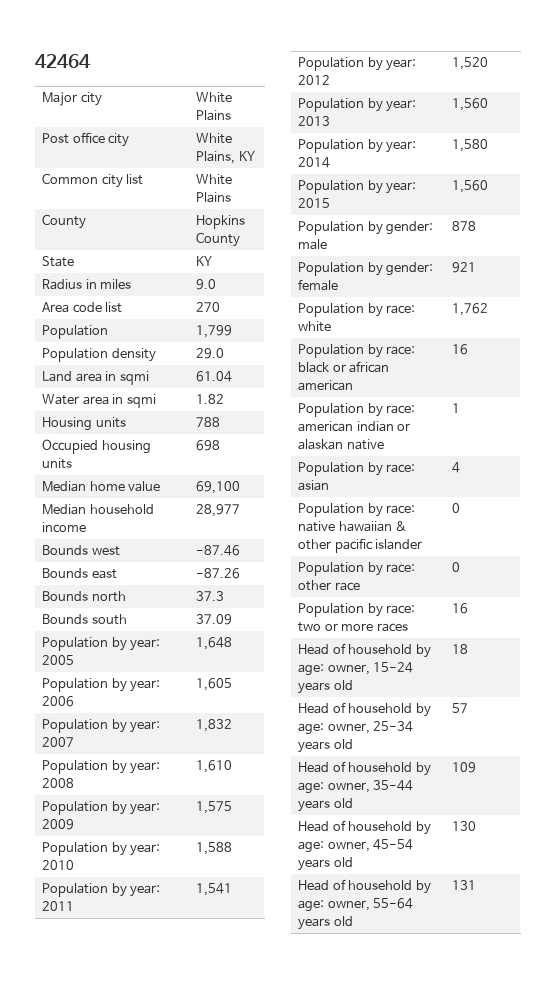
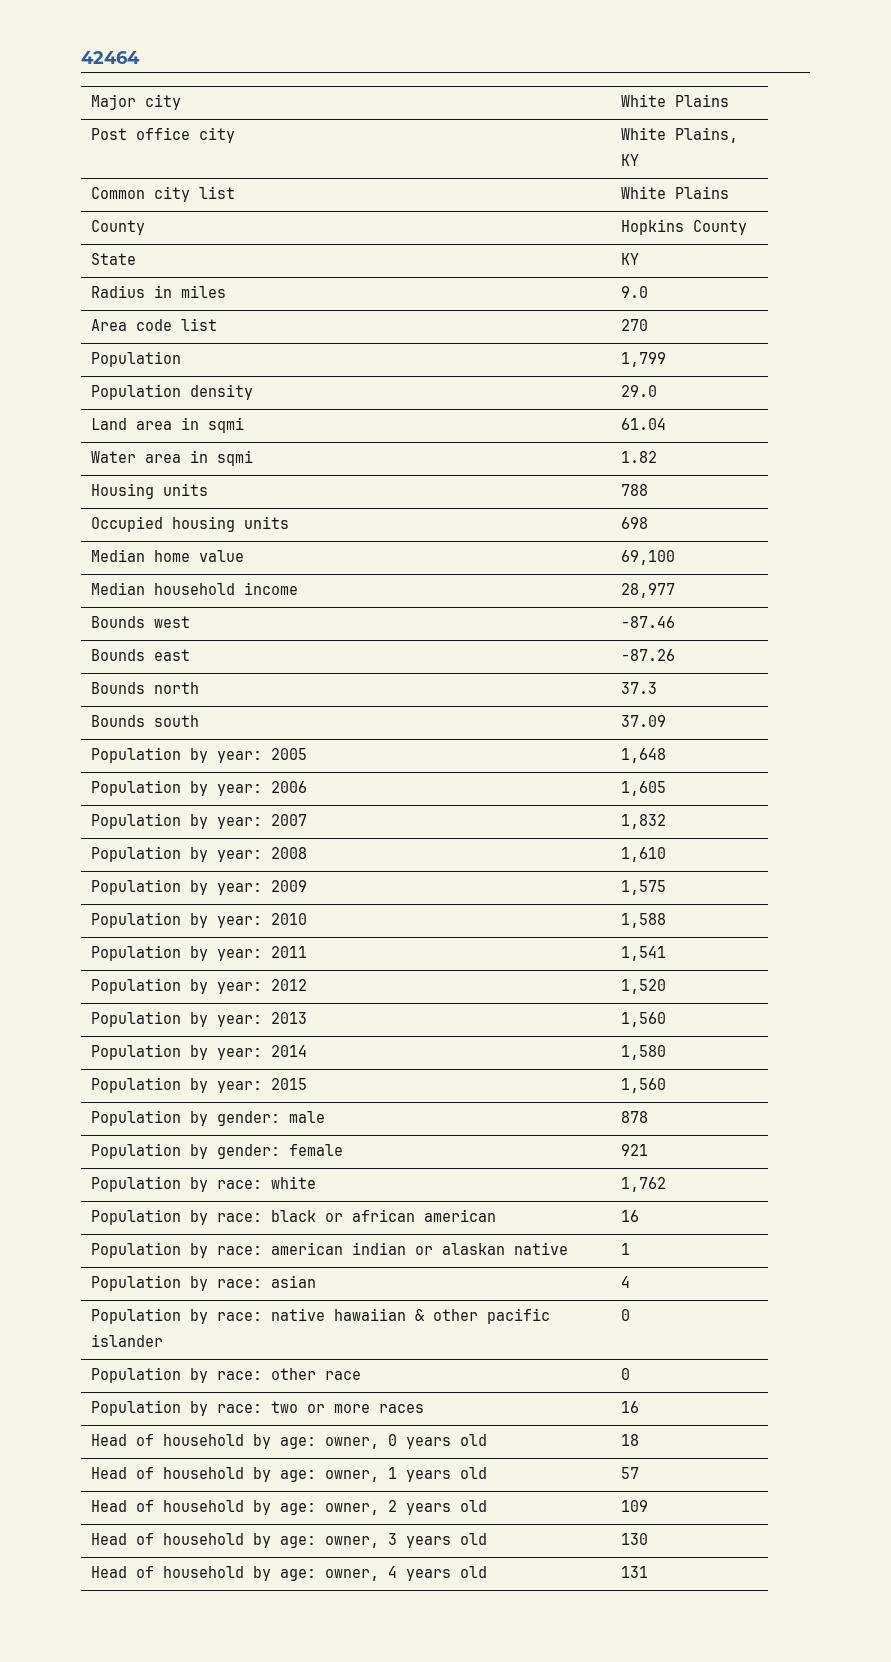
[373,662,414,673] 15-24 -> [387,1434,397,1446] 0
[373,721,414,732] 25-34 -> [387,1467,397,1479] 1
[373,780,414,791] 35-44 -> [387,1500,397,1512] 2
[373,839,414,850] 45-54 -> [387,1533,397,1545] 3
[373,898,414,909] 55-64 -> [387,1566,397,1578] 4

